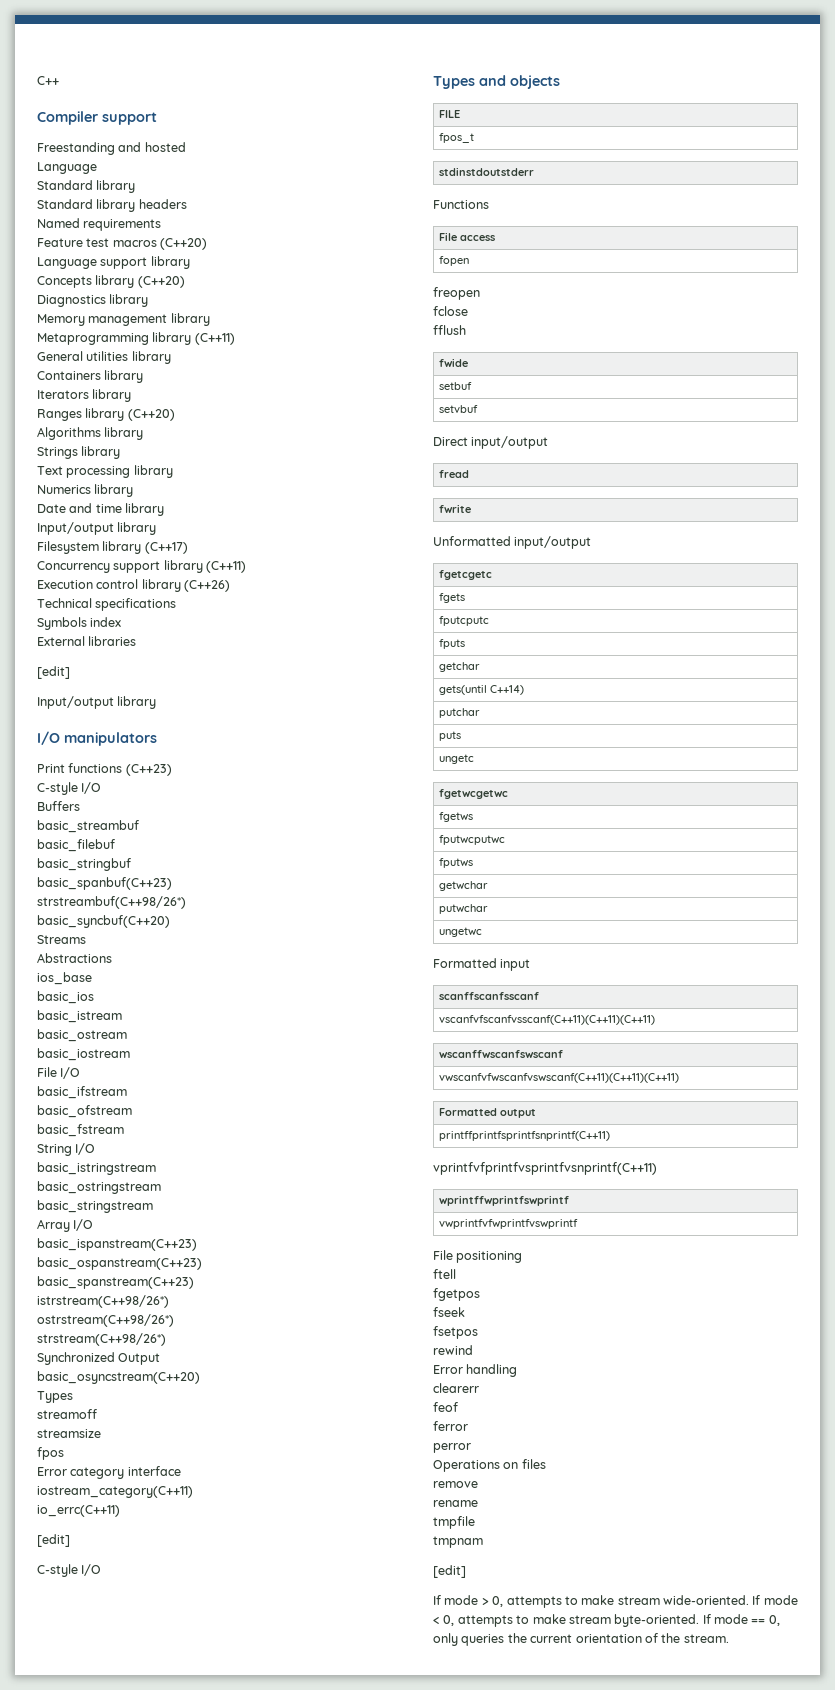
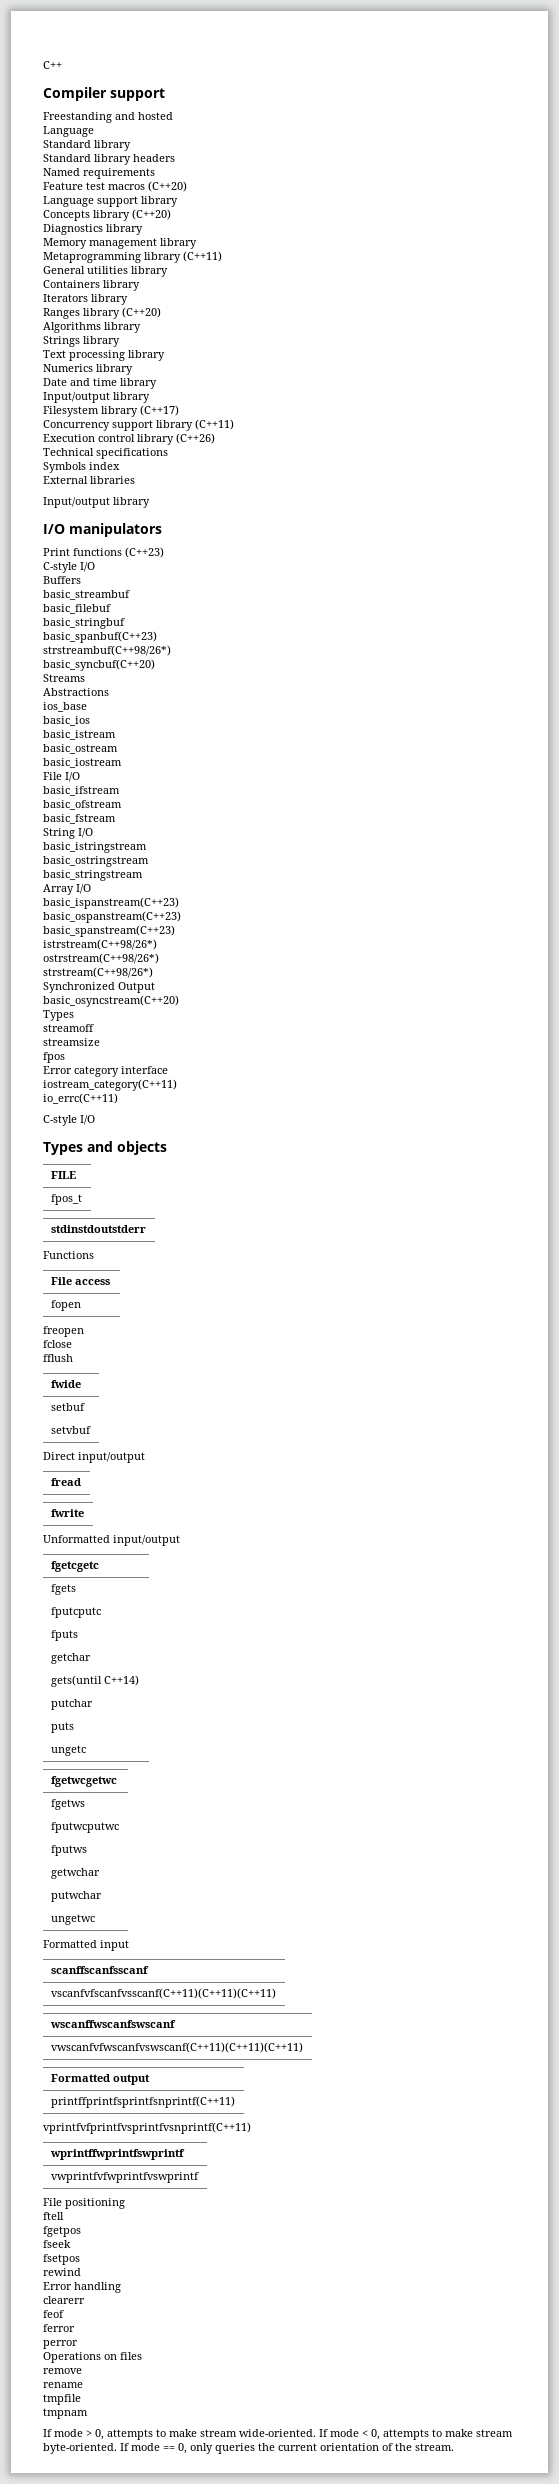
[37,666,70,679] // [edit] -> (135, 480) none
[37,1534,70,1547] // [edit] -> (118, 1098) none
[433,1565,466,1578] // [edit] -> (88, 2413) none

